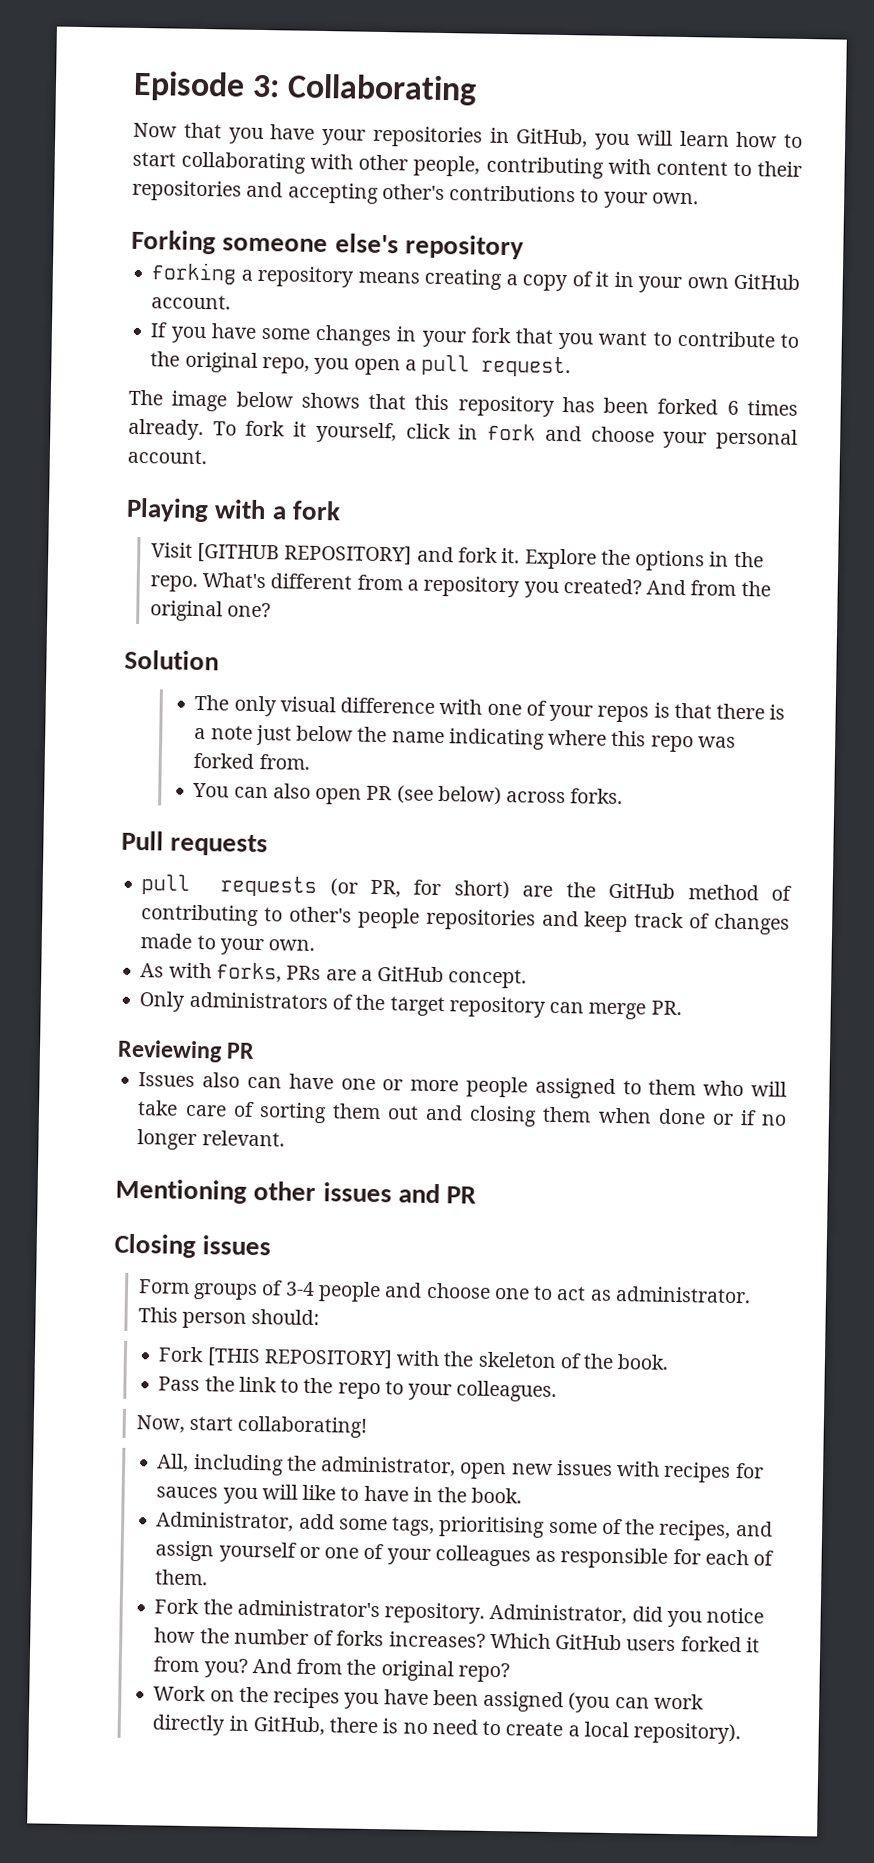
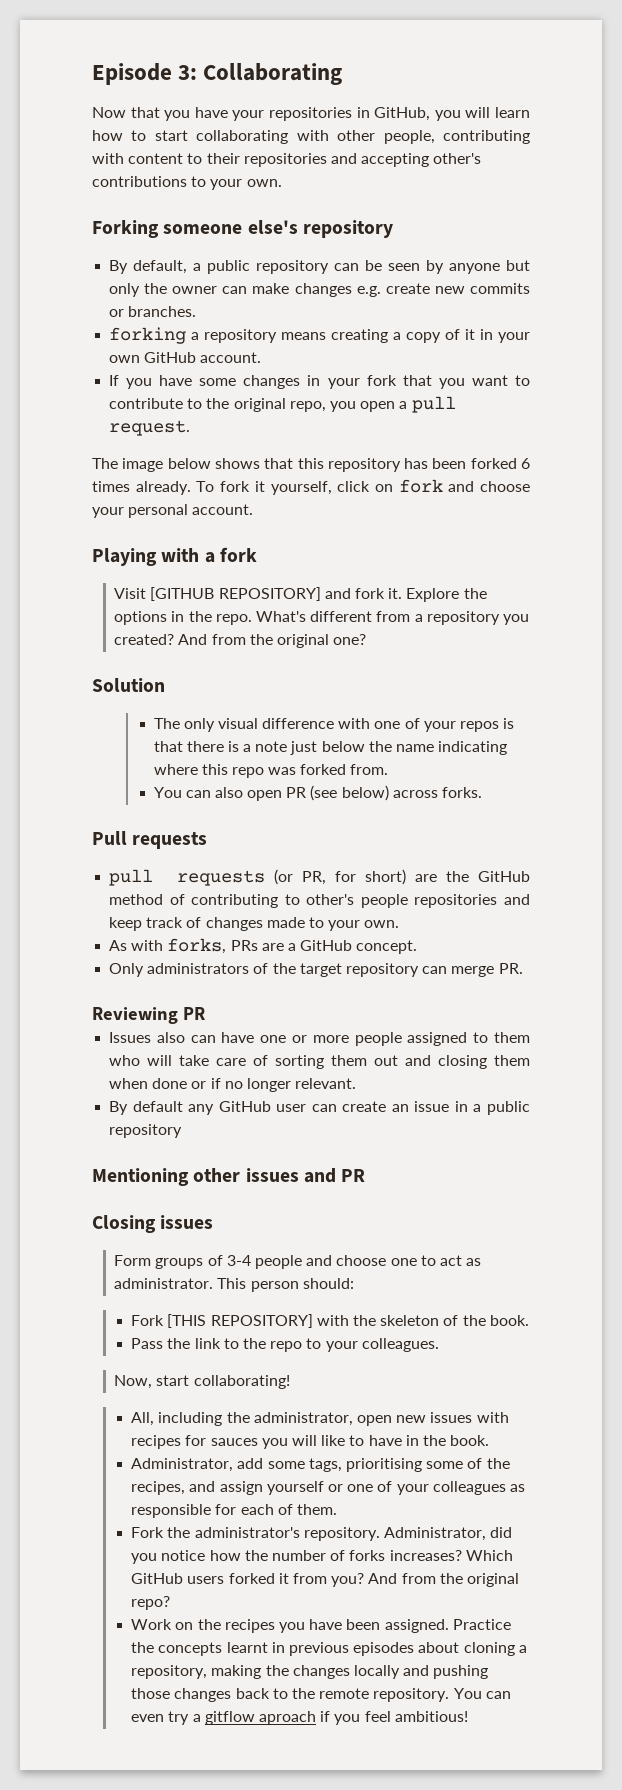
(524, 247) none -> [109,260,530,274] [109,283,530,297] [109,306,197,317] // By default, a public repository can be seen by anyone but only the owner can make changes e.g. create new commits or branches.
[458,424,479,440] in -> [374,484,393,492] on
(285, 1138) none -> [109,1101,530,1115] [109,1124,183,1138] // By default any GitHub user can create an issue in a public repository
[483,1690,705,1713] [152,1714,742,1745] assigned (you can work directly in GitHub, there is no need to create a local repository). -> [384,1619,511,1633] [131,1642,527,1656] [131,1665,489,1679] [131,1688,511,1702] [131,1711,468,1725] assigned. Practice the concepts learnt in previous episodes about cloning a repository, making the changes locally and pushing those changes back to the remote repository. You can even try a gitflow aproach if you feel ambitious!

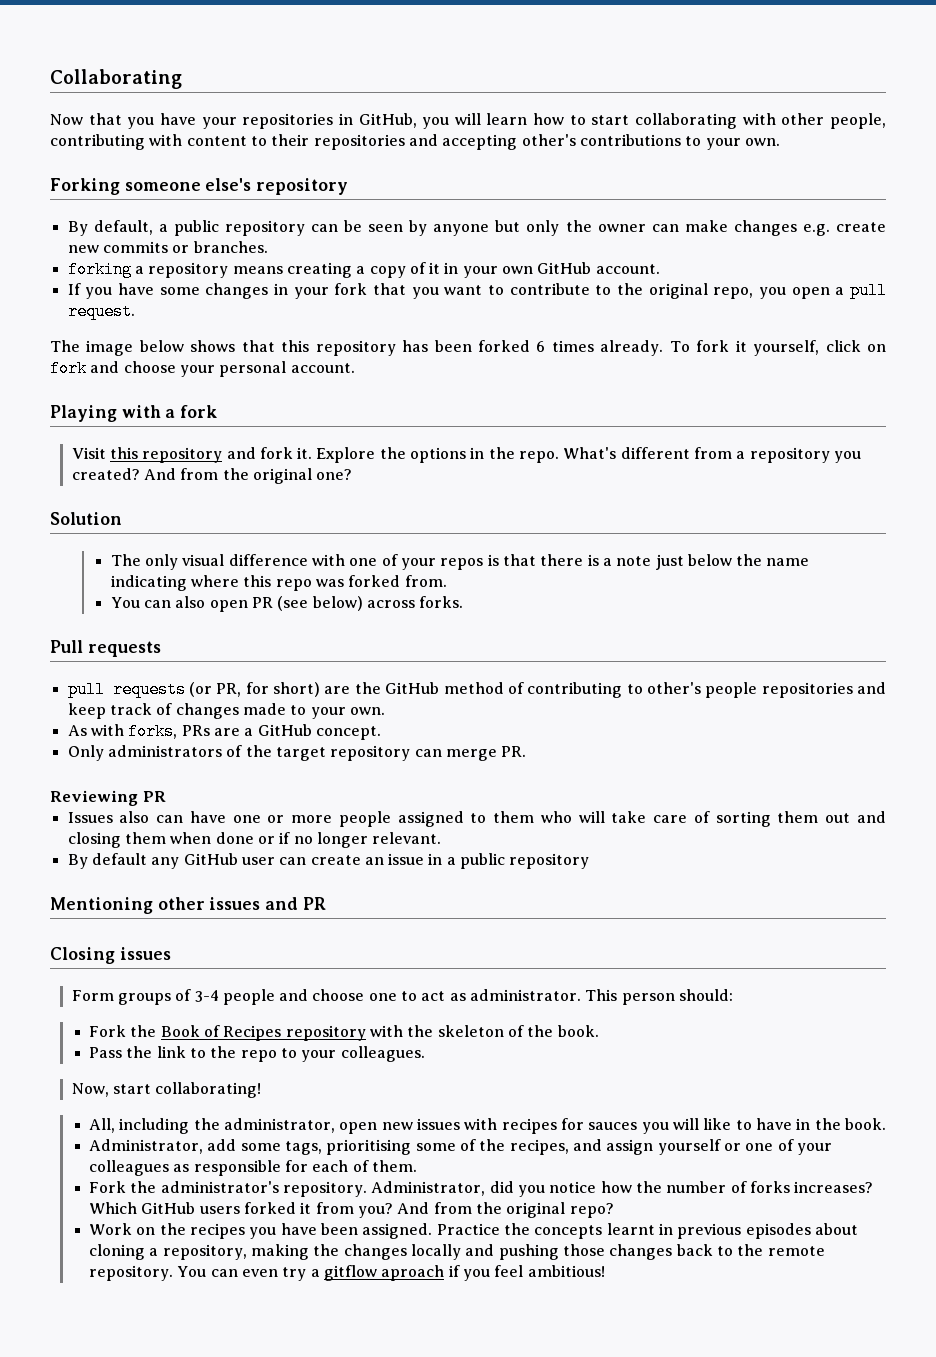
[92,63,198,85] Episode 3: -> (50, 79) none
[150,587,321,601] [GITHUB REPOSITORY] -> [109,447,223,463] this repository
[167,1314,313,1328] [THIS REPOSITORY] -> [130,1025,366,1041] the Book of Recipes repository

